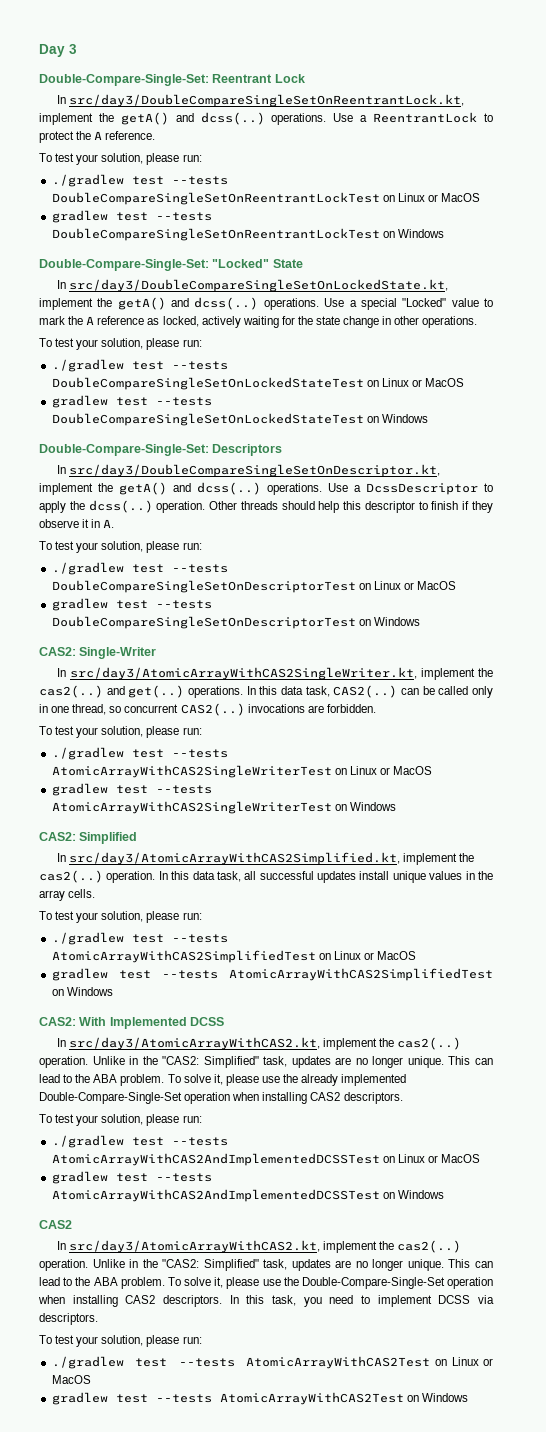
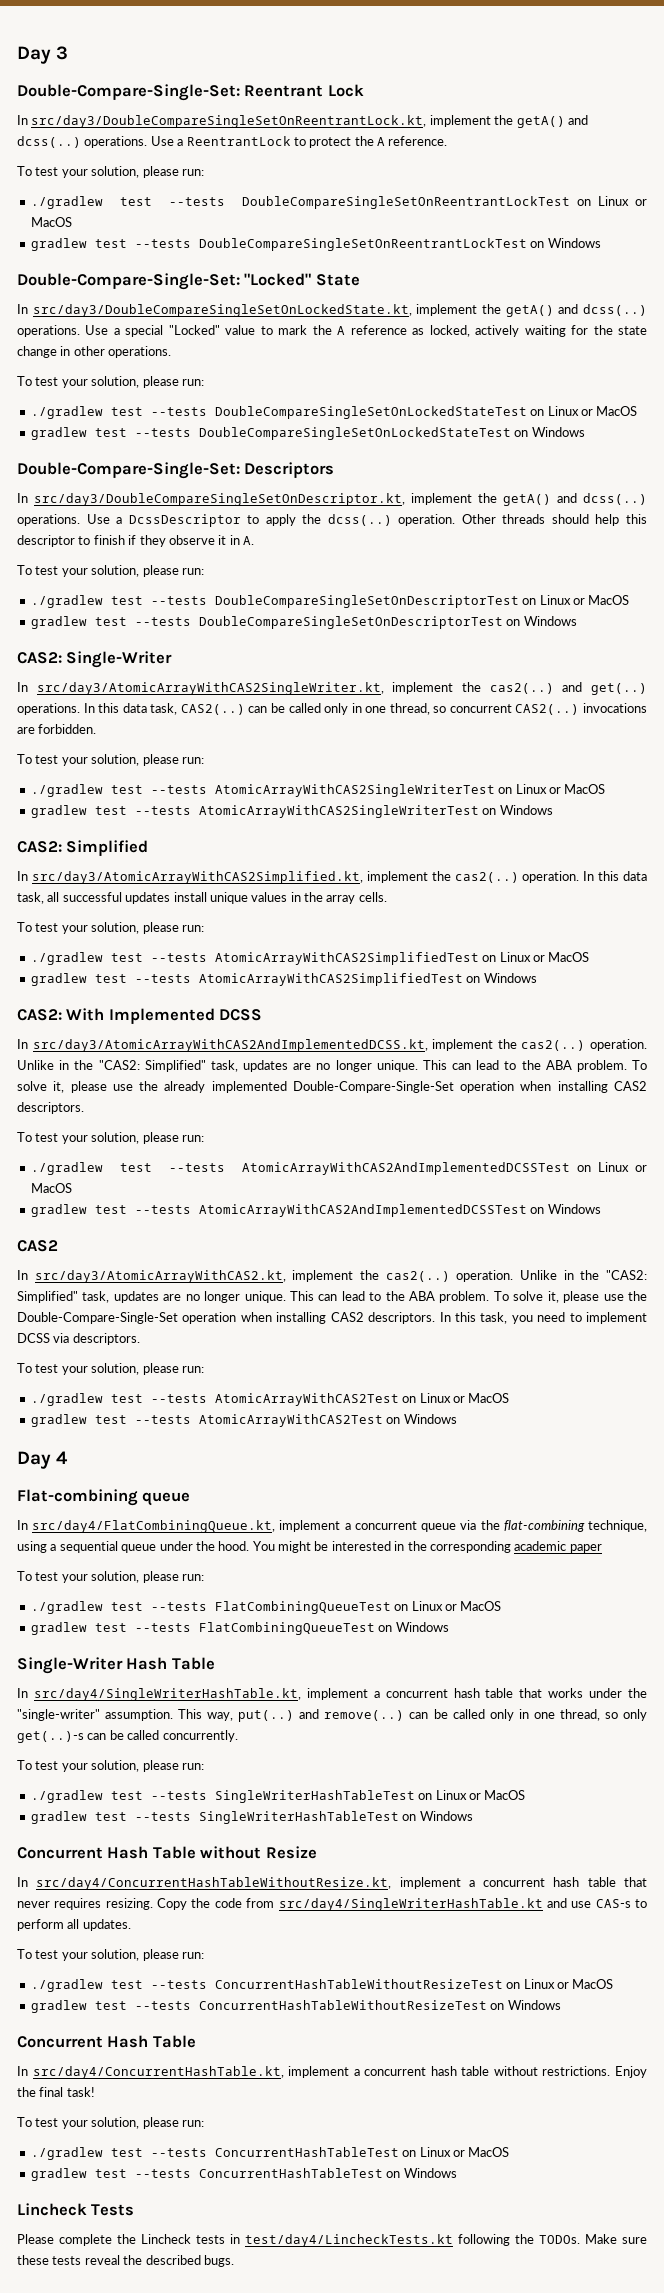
[69,1037,321,1050] src/day3/AtomicArrayWithCAS2.kt, -> [32,1039,428,1052] src/day3/AtomicArrayWithCAS2AndImplementedDCSS.kt,
(468, 1397) none -> [17,1451,69,1469] [17,1489,191,1506] [17,1520,647,1533] [17,1541,602,1553] [17,1571,204,1583] [30,1601,502,1614] [30,1622,449,1635] [17,1657,215,1674] [17,1688,647,1701] [17,1709,648,1722] [17,1730,238,1743] [17,1760,204,1772] [30,1790,526,1803] [30,1811,473,1824] [17,1846,317,1859] [17,1877,648,1890] [17,1898,648,1911] [17,1919,131,1931] [17,1949,204,1961] [30,1979,614,1992] [30,2000,561,2013] [17,2035,196,2048] [17,2066,647,2079] [17,2087,95,2097] [17,2117,204,2129] [30,2147,510,2160] [30,2168,457,2181] [17,2203,135,2216] [17,2234,647,2247] [17,2255,234,2267] // Day 4 // Flat-combining queue // In src/day4/FlatCombiningQueue.kt, implement a concurrent queue via the flat-combining technique, using a sequential queue under the hood. You might be interested in the corresponding academic paper // To test your solution, please run: // ./gradlew test --tests FlatCombiningQueueTest on Linux or MacOS // gradlew test --tests FlatCombiningQueueTest on Windows // Single-Writer Hash Table // In src/day4/SingleWriterHashTable.kt, implement a concurrent hash table that works under the "single-writer" assumption. This way, put(..) and remove(..) can be called only in one thread, so only get(..)-s can be called concurrently. // To test your solution, please run: // ./gradlew test --tests SingleWriterHashTableTest on Linux or MacOS // gradlew test --tests SingleWriterHashTableTest on Windows // Concurrent Hash Table without Resize // In src/day4/ConcurrentHashTableWithoutResize.kt, implement a concurrent hash table that never requires resizing. Copy the code from src/day4/SingleWriterHashTable.kt and use CAS-s to perform all updates. // To test your solution, please run: // ./gradlew test --tests ConcurrentHashTableWithoutResizeTest on Linux or MacOS // gradlew test --tests ConcurrentHashTableWithoutResizeTest on Windows // Concurrent Hash Table // In src/day4/ConcurrentHashTable.kt, implement a concurrent hash table without restrictions. Enjoy the final task! // To test your solution, please run: // ./gradlew test --tests ConcurrentHashTableTest on Linux or MacOS // gradlew test --tests ConcurrentHashTableTest on Windows // Lincheck Tests // Please complete the Lincheck tests in test/day4/LincheckTests.kt following the TODOs. Make sure these tests reveal the described bugs.

